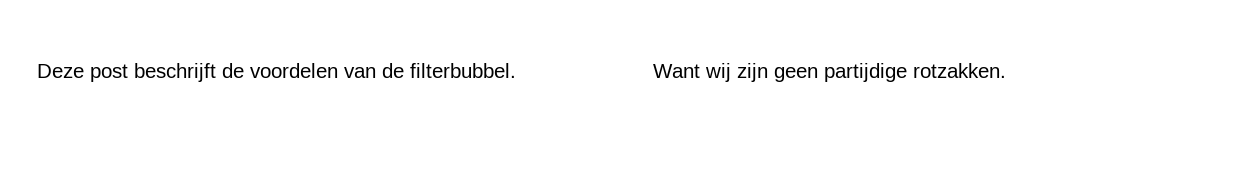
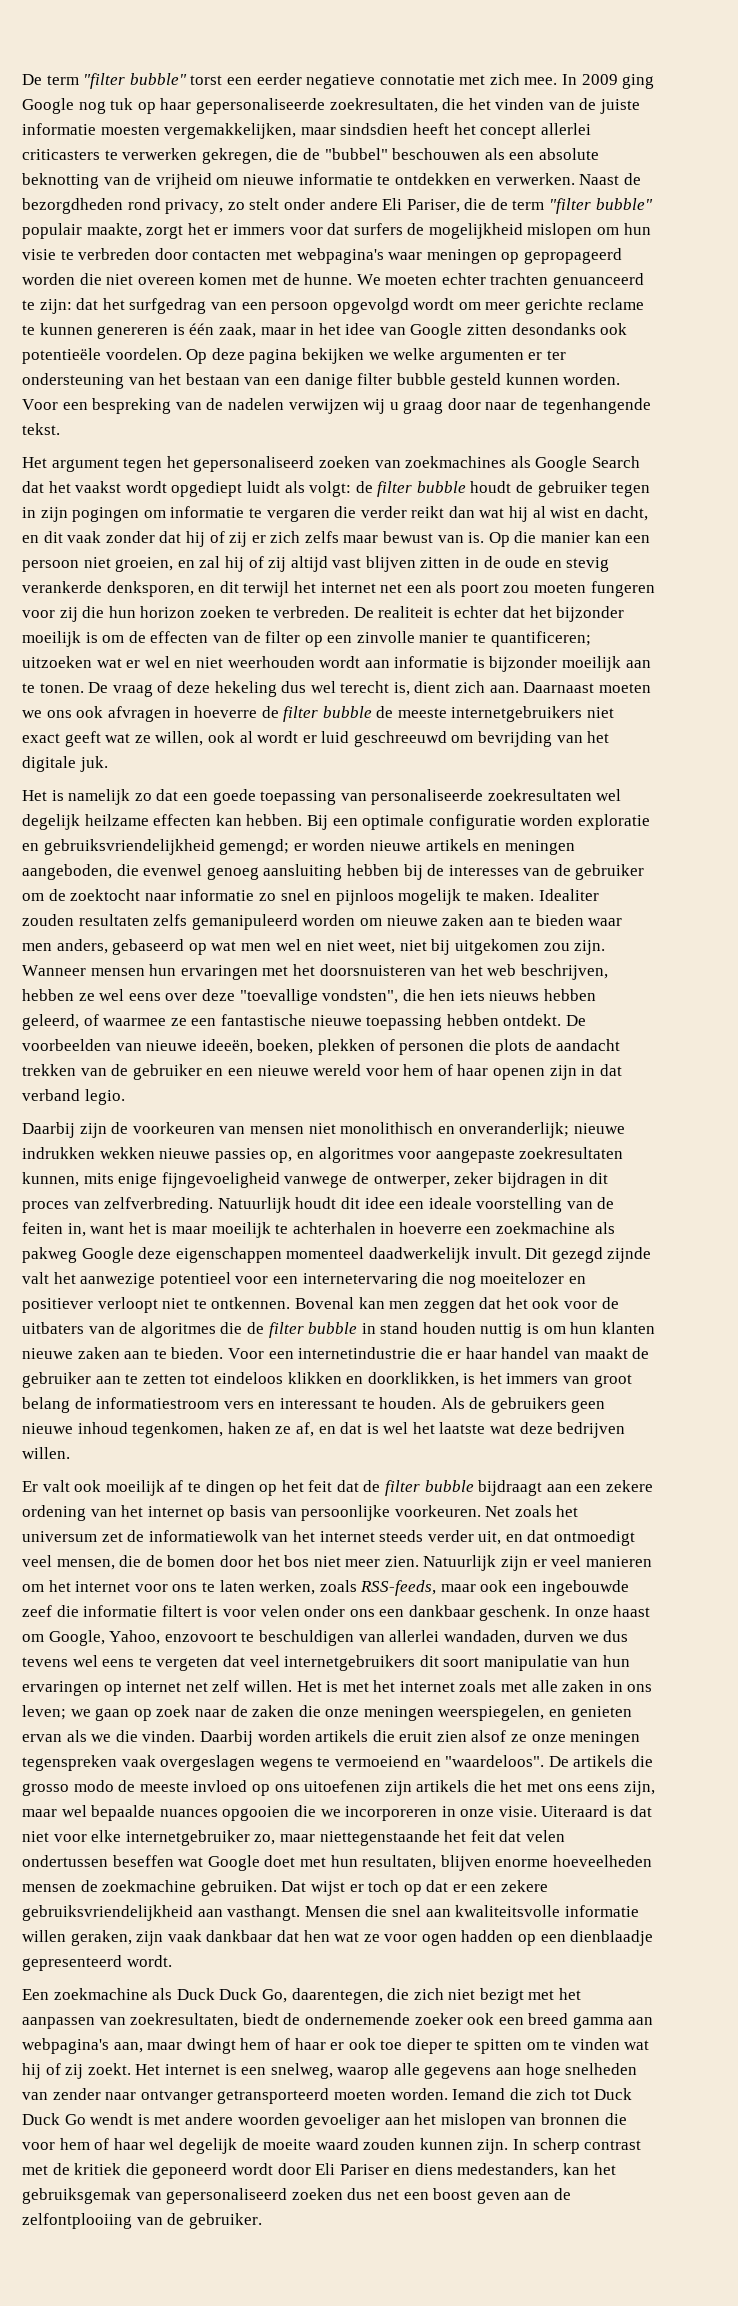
[37,63,516,82] [653,63,1006,82] Deze post beschrijft de voordelen van de filterbubbel. // Want wij zijn geen partijdige rotzakken. -> [22,73,655,89] [22,98,641,114] [22,123,591,139] [22,148,599,164] [22,173,642,189] [22,198,653,214] [22,223,651,239] [22,248,622,264] [22,273,645,289] [22,298,644,314] [22,323,628,339] [22,348,566,364] [22,373,621,389] [22,398,651,414] [22,423,60,435] [22,456,640,472] [22,481,651,497] [22,506,649,522] [22,531,651,547] [22,556,610,572] [22,581,655,597] [22,606,625,622] [22,631,591,647] [22,656,651,672] [22,681,651,697] [22,706,615,722] [22,731,610,747] [22,756,108,772] [22,789,622,805] [22,814,650,830] [22,839,575,855] [22,864,645,880] [22,889,600,905] [22,914,623,930] [22,939,606,955] [22,964,608,980] [22,989,597,1005] [22,1014,586,1030] [22,1039,621,1055] [22,1064,622,1080] [22,1089,125,1105] [22,1122,625,1138] [22,1147,624,1163] [22,1172,608,1188] [22,1197,615,1213] [22,1222,615,1238] [22,1247,652,1263] [22,1272,586,1288] [22,1297,619,1313] [22,1322,655,1338] [22,1347,650,1359] [22,1372,632,1388] [22,1397,606,1413] [22,1422,626,1438] [22,1447,70,1459] [22,1480,654,1496] [22,1505,579,1521] [22,1530,636,1546] [22,1555,652,1571] [22,1580,629,1596] [22,1605,651,1621] [22,1630,629,1646] [22,1655,631,1671] [22,1680,653,1696] [22,1705,632,1721] [22,1730,641,1746] [22,1755,653,1771] [22,1780,655,1796] [22,1805,652,1821] [22,1830,565,1846] [22,1855,652,1871] [22,1880,549,1896] [22,1905,639,1921] [22,1930,654,1946] [22,1955,172,1971] [22,1988,582,2004] [22,2013,654,2029] [22,2038,650,2054] [22,2063,638,2079] [22,2088,633,2104] [22,2113,627,2129] [22,2138,642,2154] [22,2163,616,2179] [22,2188,571,2204] [22,2213,262,2229] De term "filter bubble" torst een eerder negatieve connotatie met zich mee. In 2009 ging Google nog tuk op haar gepersonaliseerde zoekresultaten, die het vinden van de juiste informatie moesten vergemakkelijken, maar sindsdien heeft het concept allerlei criticasters te verwerken gekregen, die de "bubbel" beschouwen als een absolute beknotting van de vrijheid om nieuwe informatie te ontdekken en verwerken. Naast de bezorgdheden rond privacy, zo stelt onder andere Eli Pariser, die de term "filter bubble" populair maakte, zorgt het er immers voor dat surfers de mogelijkheid mislopen om hun visie te verbreden door contacten met webpagina's waar meningen op gepropageerd worden die niet overeen komen met de hunne. We moeten echter trachten genuanceerd te zijn: dat het surfgedrag van een persoon opgevolgd wordt om meer gerichte reclame te kunnen genereren is één zaak, maar in het idee van Google zitten desondanks ook potentieële voordelen. Op deze pagina bekijken we welke argumenten er ter ondersteuning van het bestaan van een danige filter bubble gesteld kunnen worden. Voor een bespreking van de nadelen verwijzen wij u graag door naar de tegenhangende tekst. // Het argument tegen het gepersonaliseerd zoeken van zoekmachines als Google Search dat het vaakst wordt opgediept luidt als volgt: de filter bubble houdt de gebruiker tegen in zijn pogingen om informatie te vergaren die verder reikt dan wat hij al wist en dacht, en dit vaak zonder dat hij of zij er zich zelfs maar bewust van is. Op die manier kan een persoon niet groeien, en zal hij of zij altijd vast blijven zitten in de oude en stevig verankerde denksporen, en dit terwijl het internet net een als poort zou moeten fungeren voor zij die hun horizon zoeken te verbreden. De realiteit is echter dat het bijzonder moeilijk is om de effecten van de filter op een zinvolle manier te quantificeren; uitzoeken wat er wel en niet weerhouden wordt aan informatie is bijzonder moeilijk aan te tonen. De vraag of deze hekeling dus wel terecht is, dient zich aan. Daarnaast moeten we ons ook afvragen in hoeverre de filter bubble de meeste internetgebruikers niet exact geeft wat ze willen, ook al wordt er luid geschreeuwd om bevrijding van het digitale juk. // Het is namelijk zo dat een goede toepassing van personaliseerde zoekresultaten wel degelijk heilzame effecten kan hebben. Bij een optimale configuratie worden exploratie en gebruiksvriendelijkheid gemengd; er worden nieuwe artikels en meningen aangeboden, die evenwel genoeg aansluiting hebben bij de interesses van de gebruiker om de zoektocht naar informatie zo snel en pijnloos mogelijk te maken. Idealiter zouden resultaten zelfs gemanipuleerd worden om nieuwe zaken aan te bieden waar men anders, gebaseerd op wat men wel en niet weet, niet bij uitgekomen zou zijn. Wanneer mensen hun ervaringen met het doorsnuisteren van het web beschrijven, hebben ze wel eens over deze "toevallige vondsten", die hen iets nieuws hebben geleerd, of waarmee ze een fantastische nieuwe toepassing hebben ontdekt. De voorbeelden van nieuwe ideeën, boeken, plekken of personen die plots de aandacht trekken van de gebruiker en een nieuwe wereld voor hem of haar openen zijn in dat verband legio. // Daarbij zijn de voorkeuren van mensen niet monolithisch en onveranderlijk; nieuwe indrukken wekken nieuwe passies op, en algoritmes voor aangepaste zoekresultaten kunnen, mits enige fijngevoeligheid vanwege de ontwerper, zeker bijdragen in dit proces van zelfverbreding. Natuurlijk houdt dit idee een ideale voorstelling van de feiten in, want het is maar moeilijk te achterhalen in hoeverre een zoekmachine als pakweg Google deze eigenschappen momenteel daadwerkelijk invult. Dit gezegd zijnde valt het aanwezige potentieel voor een internetervaring die nog moeitelozer en positiever verloopt niet te ontkennen. Bovenal kan men zeggen dat het ook voor de uitbaters van de algoritmes die de filter bubble in stand houden nuttig is om hun klanten nieuwe zaken aan te bieden. Voor een internetindustrie die er haar handel van maakt de gebruiker aan te zetten tot eindeloos klikken en doorklikken, is het immers van groot belang de informatiestroom vers en interessant te houden. Als de gebruikers geen nieuwe inhoud tegenkomen, haken ze af, en dat is wel het laatste wat deze bedrijven willen. // Er valt ook moeilijk af te dingen op het feit dat de filter bubble bijdraagt aan een zekere ordening van het internet op basis van persoonlijke voorkeuren. Net zoals het universum zet de informatiewolk van het internet steeds verder uit, en dat ontmoedigt veel mensen, die de bomen door het bos niet meer zien. Natuurlijk zijn er veel manieren om het internet voor ons te laten werken, zoals RSS-feeds, maar ook een ingebouwde zeef die informatie filtert is voor velen onder ons een dankbaar geschenk. In onze haast om Google, Yahoo, enzovoort te beschuldigen van allerlei wandaden, durven we dus tevens wel eens te vergeten dat veel internetgebruikers dit soort manipulatie van hun ervaringen op internet net zelf willen. Het is met het internet zoals met alle zaken in ons leven; we gaan op zoek naar de zaken die onze meningen weerspiegelen, en genieten ervan als we die vinden. Daarbij worden artikels die eruit zien alsof ze onze meningen tegenspreken vaak overgeslagen wegens te vermoeiend en "waardeloos". De artikels die grosso modo de meeste invloed op ons uitoefenen zijn artikels die het met ons eens zijn, maar wel bepaalde nuances opgooien die we incorporeren in onze visie. Uiteraard is dat niet voor elke internetgebruiker zo, maar niettegenstaande het feit dat velen ondertussen beseffen wat Google doet met hun resultaten, blijven enorme hoeveelheden mensen de zoekmachine gebruiken. Dat wijst er toch op dat er een zekere gebruiksvriendelijkheid aan vasthangt. Mensen die snel aan kwaliteitsvolle informatie willen geraken, zijn vaak dankbaar dat hen wat ze voor ogen hadden op een dienblaadje gepresenteerd wordt. // Een zoekmachine als Duck Duck Go, daarentegen, die zich niet bezigt met het aanpassen van zoekresultaten, biedt de ondernemende zoeker ook een breed gamma aan webpagina's aan, maar dwingt hem of haar er ook toe dieper te spitten om te vinden wat hij of zij zoekt. Het internet is een snelweg, waarop alle gegevens aan hoge snelheden van zender naar ontvanger getransporteerd moeten worden. Iemand die zich tot Duck Duck Go wendt is met andere woorden gevoeliger aan het mislopen van bronnen die voor hem of haar wel degelijk de moeite waard zouden kunnen zijn. In scherp contrast met de kritiek die geponeerd wordt door Eli Pariser en diens medestanders, kan het gebruiksgemak van gepersonaliseerd zoeken dus net een boost geven aan de zelfontplooiing van de gebruiker.

